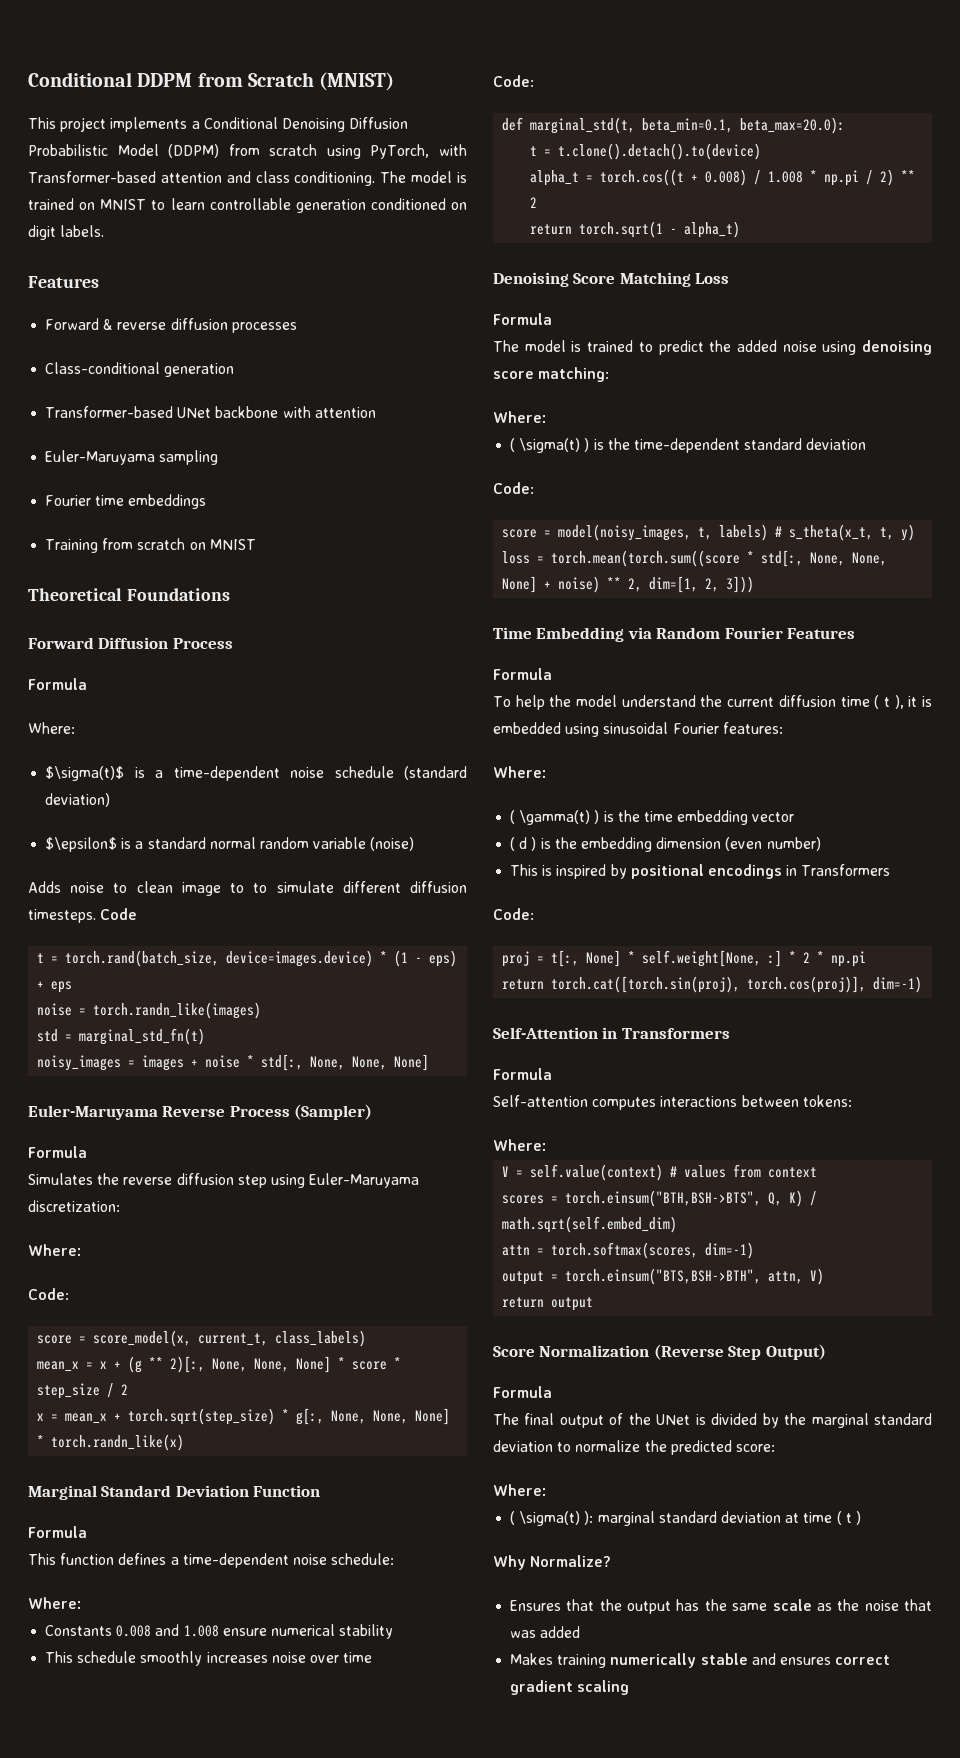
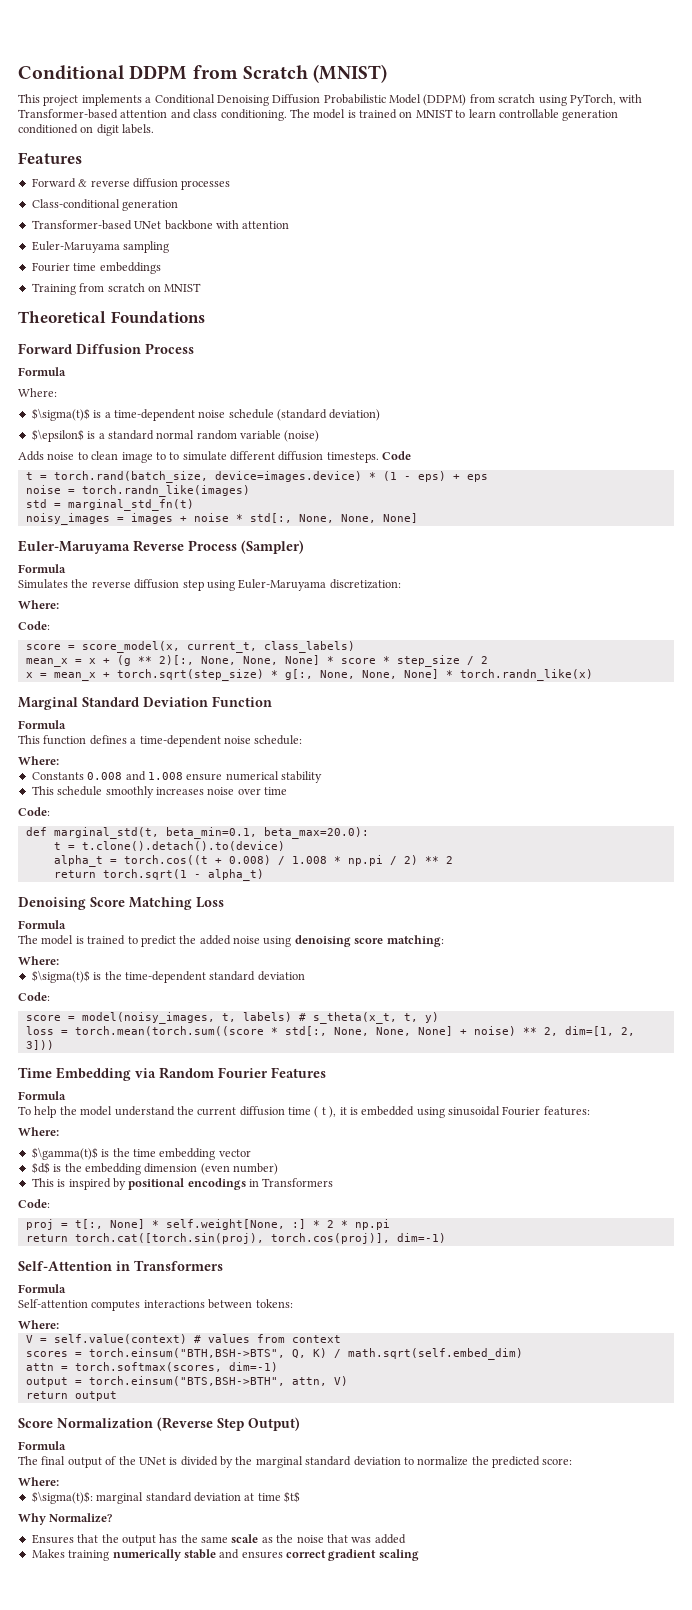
[510,438,590,453] ( \sigma(t) ) -> [31,970,90,983] $\sigma(t)$
[510,810,600,825] ( \gamma(t) ) -> [31,1147,98,1160] $\gamma(t)$
[510,837,537,851] ( d ) -> [31,1162,50,1174] $d$
[510,1511,594,1526] ( \sigma(t) ): -> [31,1491,93,1504] $\sigma(t)$:
[836,1511,861,1525] ( t ) -> [284,1491,300,1503] $t$

